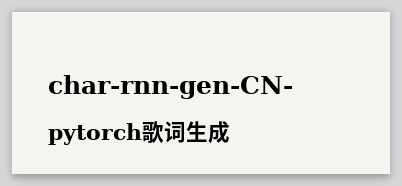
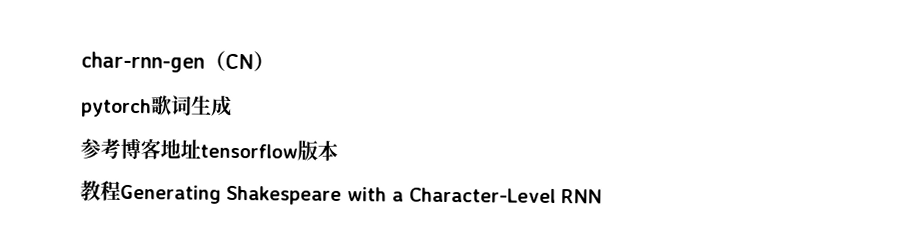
[48,75,293,99] char-rnn-gen-CN- -> [81,50,275,73] char-rnn-gen（CN）
(230, 132) none -> [80,137,338,161] [80,180,602,205] // 参考博客地址tensorflow版本 // 教程Generating Shakespeare with a Character-Level RNN

